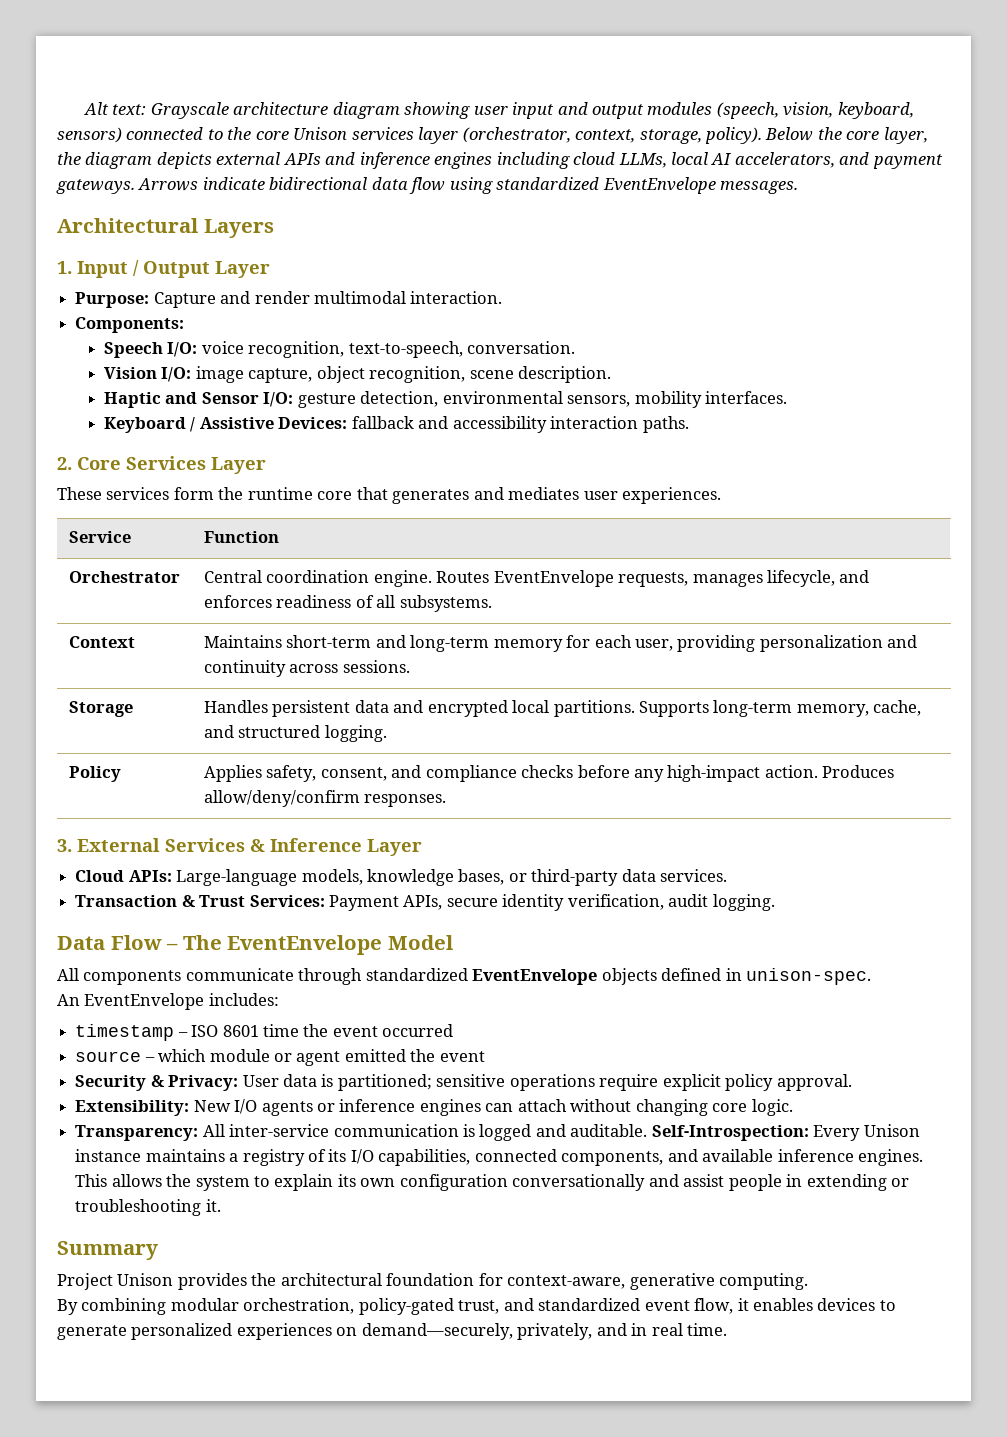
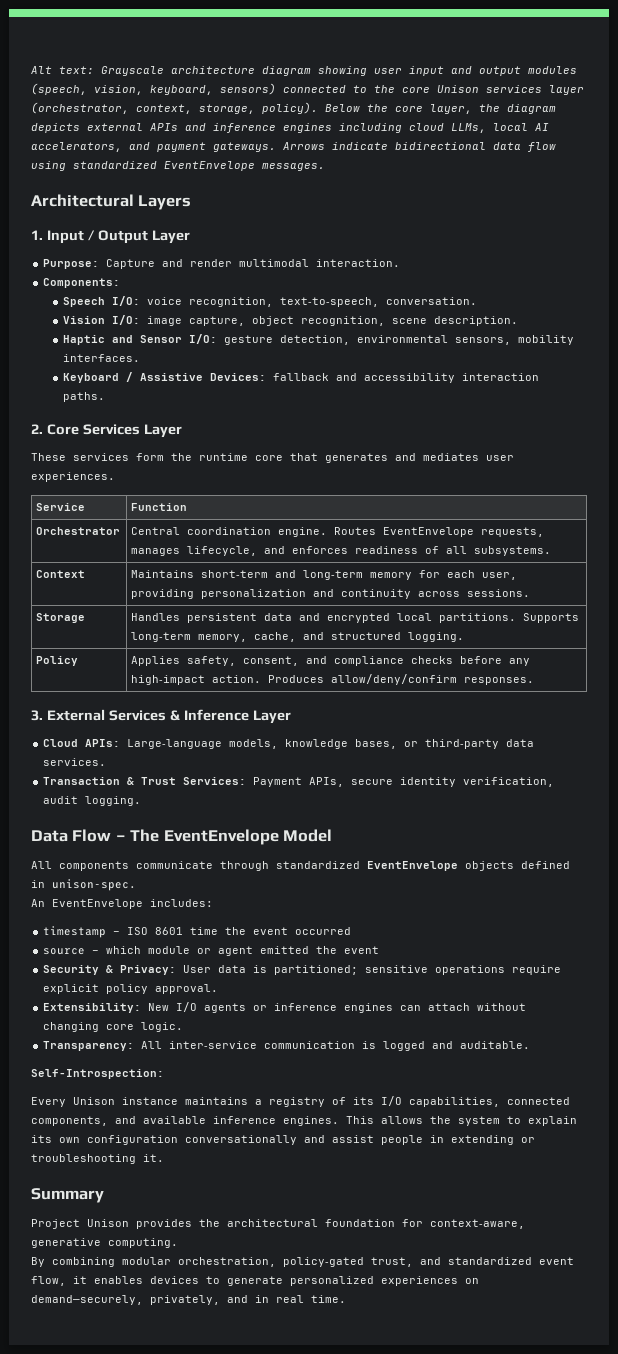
(648, 1130) none -> (531, 1045) //
(809, 1133) none -> (164, 1074) //

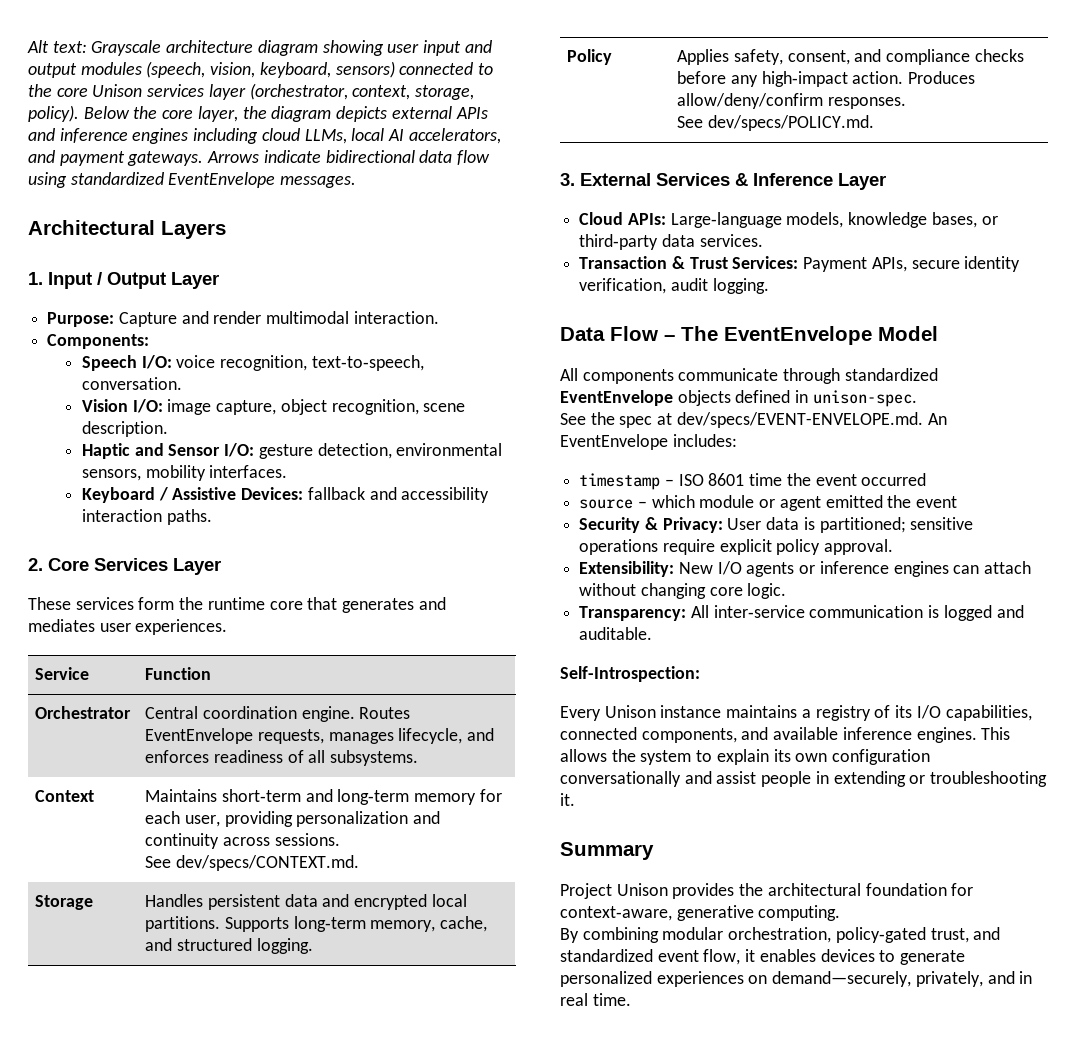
(531, 593) none -> [145,855,359,871] // See dev/specs/CONTEXT.md.
(535, 681) none -> [677,115,874,131] // See dev/specs/POLICY.md.
(136, 885) none -> [560,412,923,428] See the spec at dev/specs/EVENT-ENVELOPE.md.

